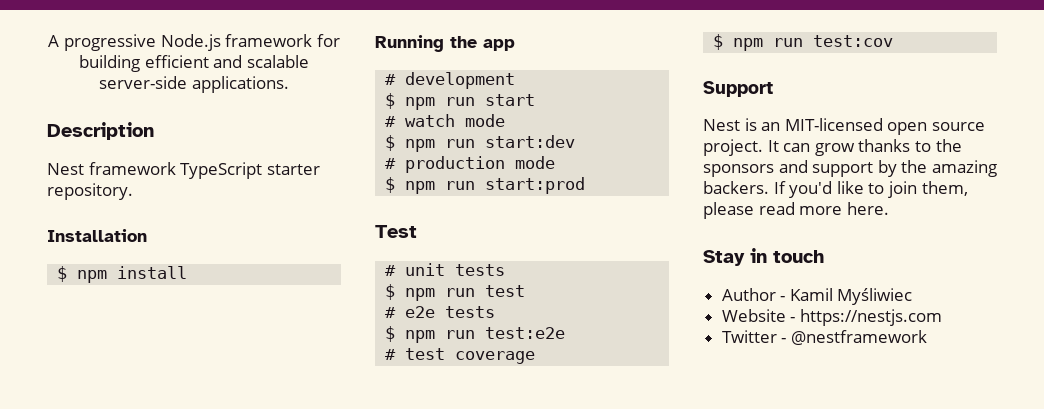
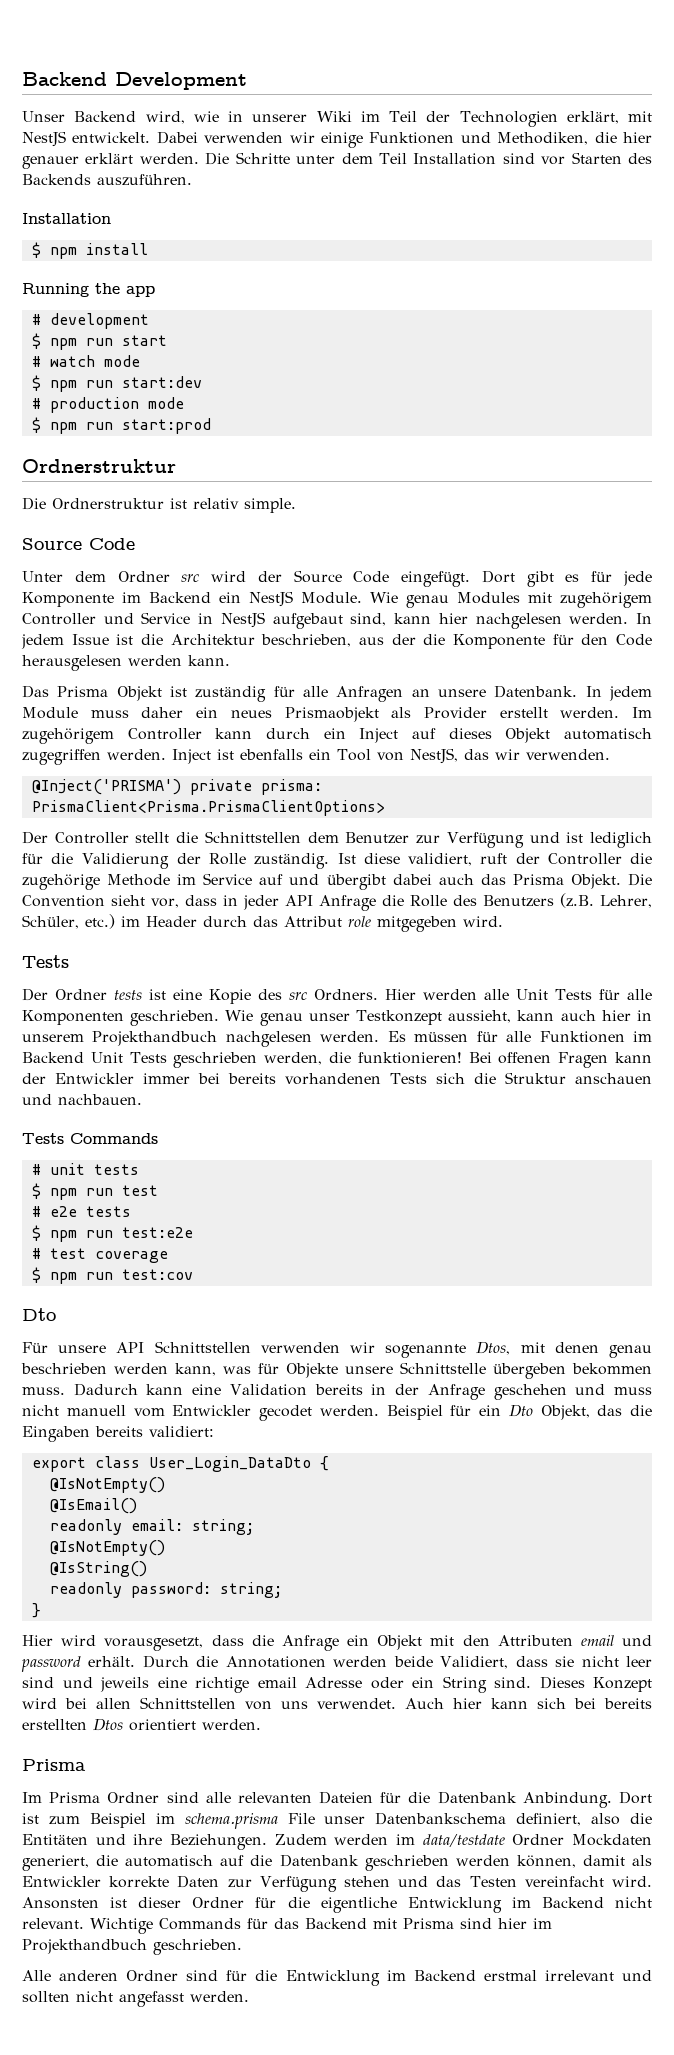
[48,34,340,51] [79,55,309,72] [99,76,289,93] [47,122,154,140] [47,162,320,179] [47,183,133,200] A progressive Node.js framework for building efficient and scalable server-side applications. // Description // Nest framework TypeScript starter repository. -> [22,72,247,90] [22,111,652,127] [22,131,652,148] [22,152,652,169] [22,174,192,186] Backend Development // Unser Backend wird, wie in unserer Wiki im Teil der Technologien erklärt, mit NestJS entwickelt. Dabei verwenden wir einige Funktionen und Methodiken, die hier genauer erklärt werden. Die Schritte unter dem Teil Installation sind vor Starten des Backends auszuführen.
[375,225,417,238] Test -> [22,459,176,473] [22,497,296,513] [22,538,135,550] [22,570,652,587] [22,591,652,608] [22,612,653,629] [21,634,652,649] [22,655,230,671] [22,685,652,702] [22,707,652,722] [22,728,653,744] [22,748,610,765] [31,779,322,795] [31,800,385,816] [22,831,652,848] [22,853,652,869] [22,873,652,890] [22,893,652,911] [22,914,503,932] [22,955,69,968] [22,988,652,1004] [22,1010,653,1026] [22,1031,653,1047] [22,1052,652,1068] [22,1072,652,1085] [22,1094,142,1105] [22,1133,158,1144] Ordnerstruktur // Die Ordnerstruktur ist relativ simple. // Source Code // Unter dem Ordner src wird der Source Code eingefügt. Dort gibt es für jede Komponente im Backend ein NestJS Module. Wie genau Modules mit zugehörigem Controller und Service in NestJS aufgebaut sind, kann hier nachgelesen werden. In jedem Issue ist die Architektur beschrieben, aus der die Komponente für den Code herausgelesen werden kann. // Das Prisma Objekt ist zuständig für alle Anfragen an unsere Datenbank. In jedem Module muss daher ein neues Prismaobjekt als Provider erstellt werden. Im zugehörigem Controller kann durch ein Inject auf dieses Objekt automatisch zugegriffen werden. Inject ist ebenfalls ein Tool von NestJS, das wir verwenden. // @Inject('PRISMA') private prisma: PrismaClient<Prisma.PrismaClientOptions> // Der Controller stellt die Schnittstellen dem Benutzer zur Verfügung und ist lediglich für die Validierung der Rolle zuständig. Ist diese validiert, ruft der Controller die zugehörige Methode im Service auf und übergibt dabei auch das Prisma Objekt. Die Convention sieht vor, dass in jeder API Anfrage die Rolle des Benutzers (z.B. Lehrer, Schüler, etc.) im Header durch das Attribut role mitgegeben wird. // Tests // Der Ordner tests ist eine Kopie des src Ordners. Hier werden alle Unit Tests für alle Komponenten geschrieben. Wie genau unser Testkonzept aussieht, kann auch hier in unserem Projekthandbuch nachgelesen werden. Es müssen für alle Funktionen im Backend Unit Tests geschrieben werden, die funktionieren! Bei offenen Fragen kann der Entwickler immer bei bereits vorhandenen Tests sich die Struktur anschauen und nachbauen. // Tests Commands
[703,81,773,97] [703,118,985,135] [703,139,962,156] [703,160,997,177] [703,181,968,198] [703,202,889,219] [703,248,824,266] [721,288,913,305] [721,309,942,326] [721,330,927,345] Support // Nest is an MIT-licensed open source project. It can grow thanks to the sponsors and support by the amazing backers. If you'd like to join them, please read more here. // Stay in touch // Author - Kamil Myśliwiec // Website - https://nestjs.com // Twitter - @nestframework -> [22,1308,56,1321] [22,1341,652,1358] [21,1362,652,1379] [22,1383,652,1400] [22,1404,652,1421] [22,1426,214,1442] [31,1456,329,1472] [49,1477,165,1493] [49,1498,137,1514] [49,1519,254,1535] [49,1540,165,1556] [49,1561,147,1577] [49,1582,282,1598] [31,1603,41,1618] [22,1635,652,1651] [21,1655,652,1672] [22,1676,652,1693] [22,1697,652,1710] [22,1718,261,1731] [22,1759,86,1771] [22,1791,652,1808] [22,1812,652,1829] [22,1834,652,1850] [22,1854,653,1871] [22,1875,652,1892] [22,1897,653,1913] [22,1918,552,1934] [22,1939,242,1955] [22,1970,652,1986] [22,1991,249,2007] Dto // Für unsere API Schnittstellen verwenden wir sogenannte Dtos, mit denen genau beschrieben werden kann, was für Objekte unsere Schnittstelle übergeben bekommen muss. Dadurch kann eine Validation bereits in der Anfrage geschehen und muss nicht manuell vom Entwickler gecodet werden. Beispiel für ein Dto Objekt, das die Eingaben bereits validiert: // export class User_Login_DataDto { // @IsNotEmpty() // @IsEmail() // readonly email: string; // @IsNotEmpty() // @IsString() // readonly password: string; // } // Hier wird vorausgesetzt, dass die Anfrage ein Objekt mit den Attributen email und password erhält. Durch die Annotationen werden beide Validiert, dass sie nicht leer sind und jeweils eine richtige email Adresse oder ein String sind. Dieses Konzept wird bei allen Schnittstellen von uns verwendet. Auch hier kann sich bei bereits erstellten Dtos orientiert werden. // Prisma // Im Prisma Ordner sind alle relevanten Dateien für die Datenbank Anbindung. Dort ist zum Beispiel im schema.prisma File unser Datenbankschema definiert, also die Entitäten und ihre Beziehungen. Zudem werden im data/testdate Ordner Mockdaten generiert, die automatisch auf die Datenbank geschrieben werden können, damit als Entwickler korrekte Daten zur Verfügung stehen und das Testen vereinfacht wird. Ansonsten ist dieser Ordner für die eigentliche Entwicklung im Backend nicht relevant. Wichtige Commands für das Backend mit Prisma sind hier im Projekthandbuch geschrieben. // Alle anderen Ordner sind für die Entwicklung im Backend erstmal irrelevant und sollten nicht angefasst werden.

